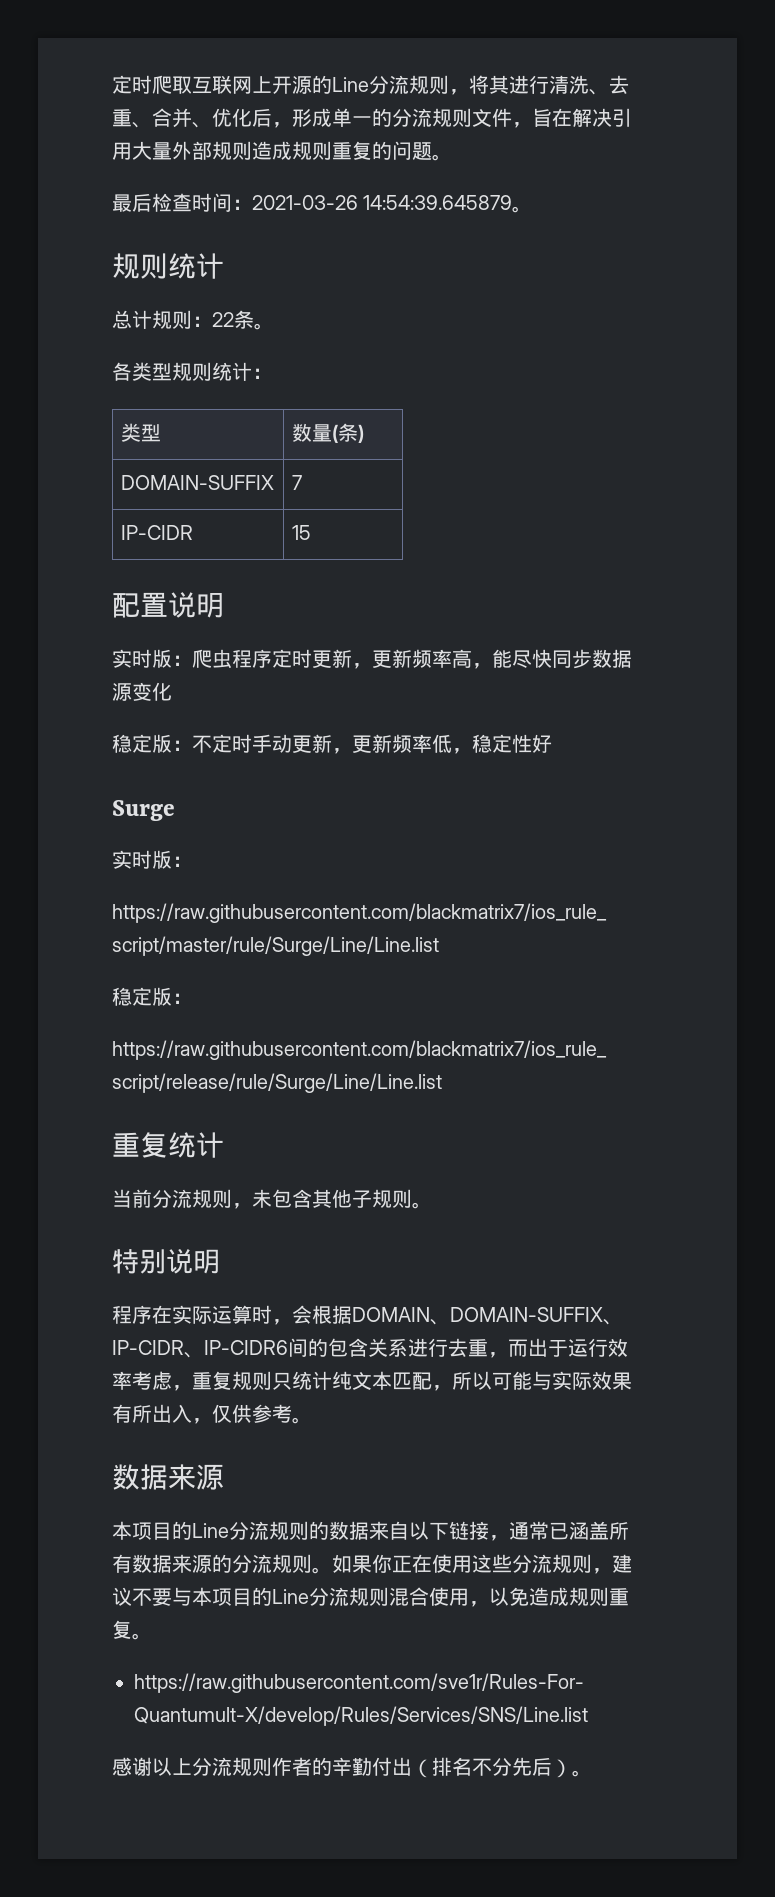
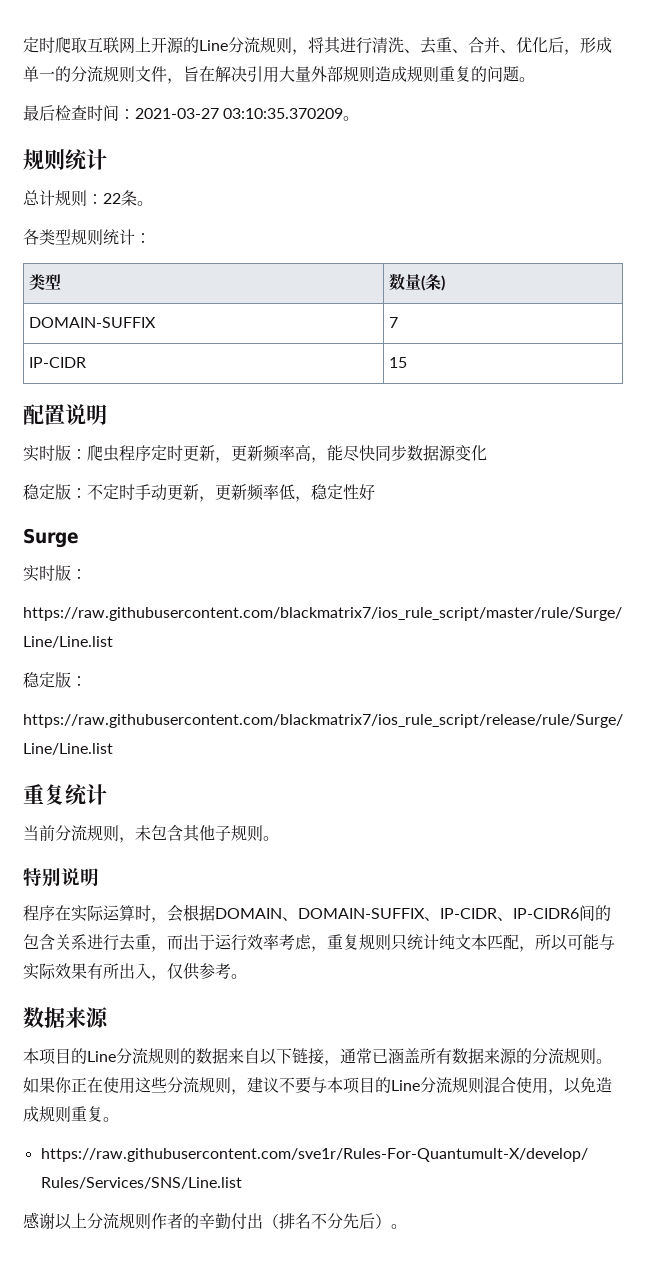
[252,195,513,210] 2021-03-26 14:54:39.645879 -> [135,108,344,119] 2021-03-27 03:10:35.370209

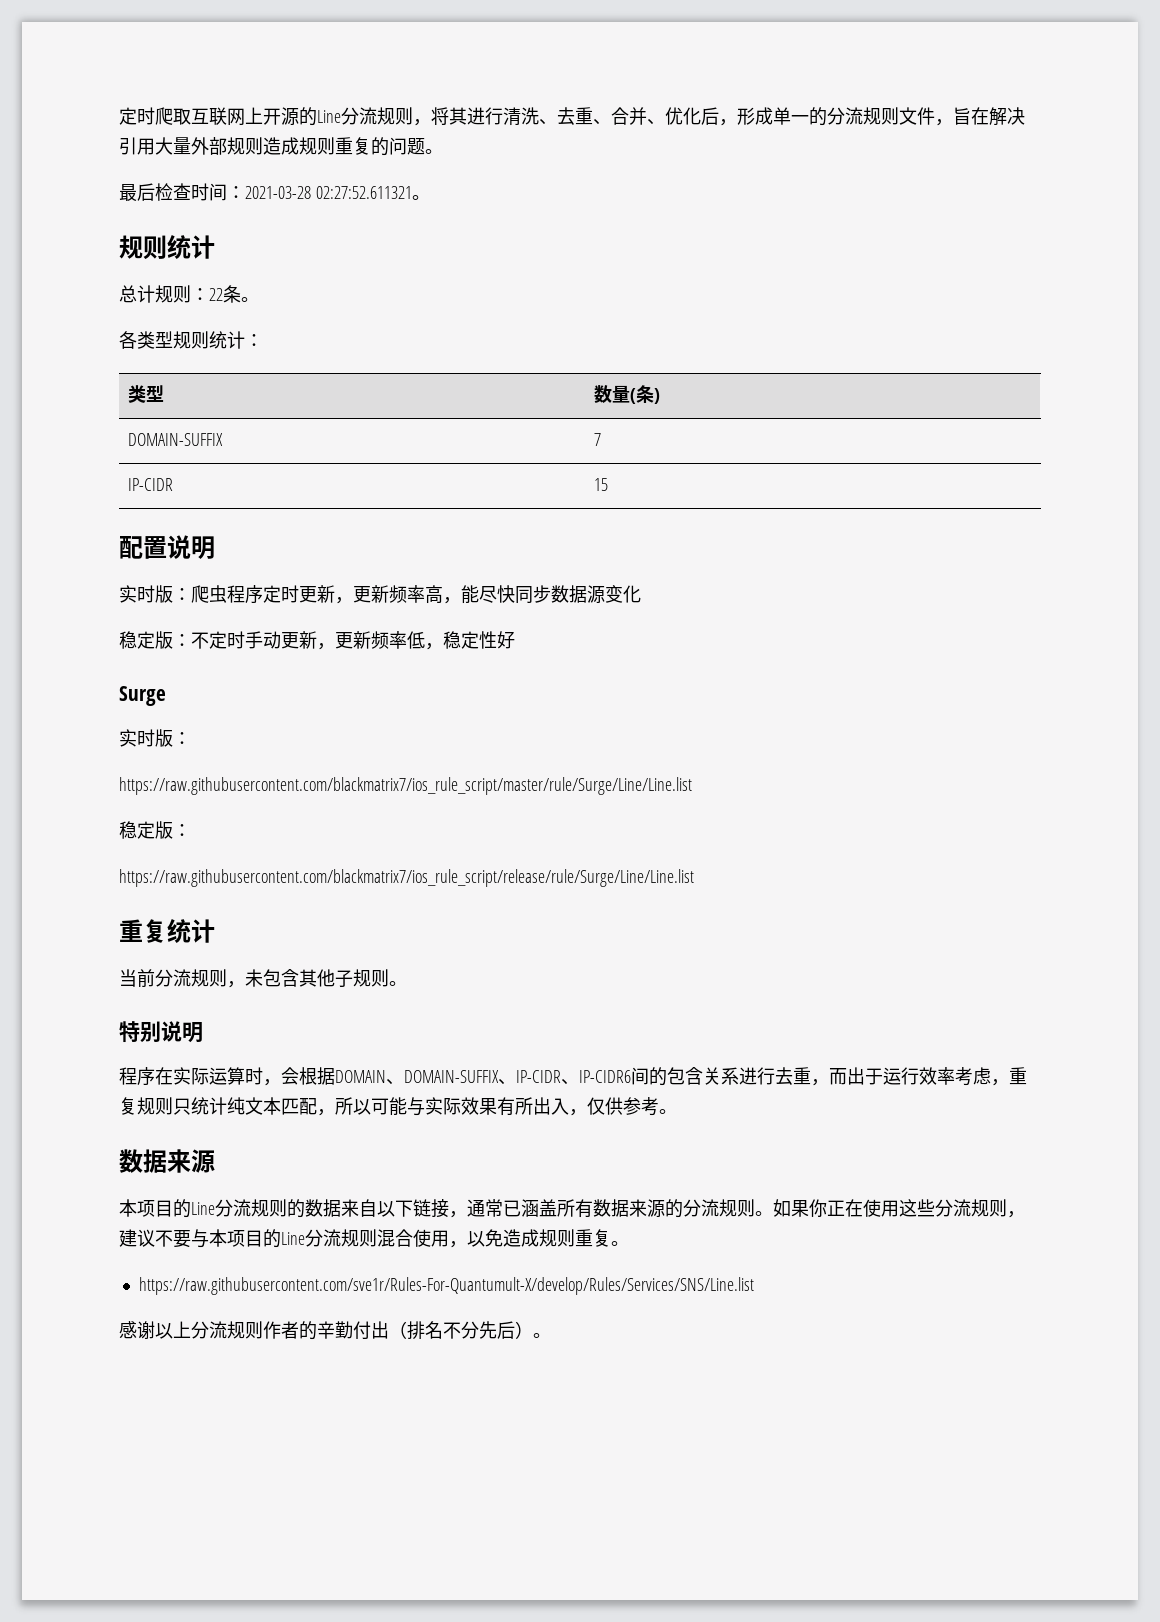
[135,108,344,119] 2021-03-27 03:10:35.370209 -> [245,186,412,199] 2021-03-28 02:27:52.611321

